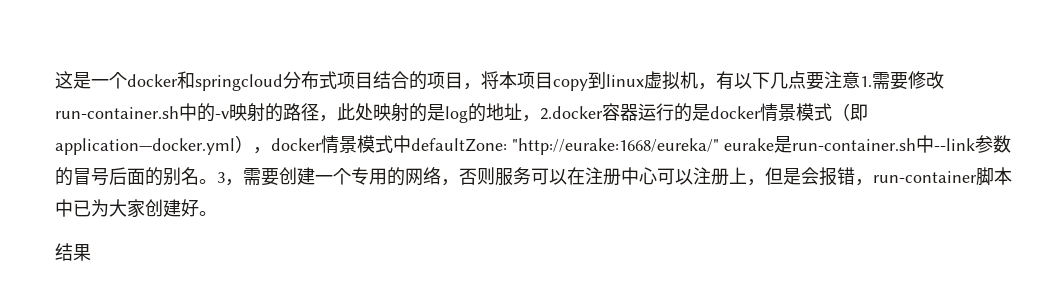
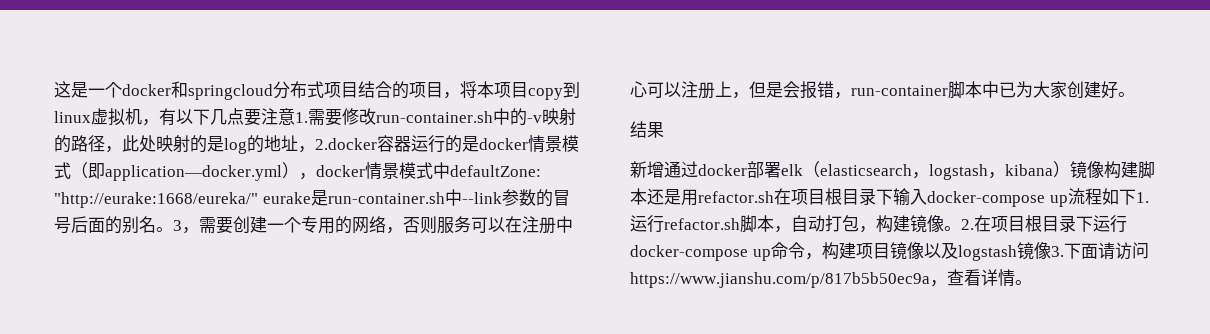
(91, 252) none -> [630,161,1155,180] [630,188,1149,207] [630,215,1127,233] [630,242,1149,261] [630,269,1032,288] // 新增通过docker部署elk（elasticsearch，logstash，kibana）镜像构建脚本还是用refactor.sh在项目根目录下输入docker-compose up流程如下1.运行refactor.sh脚本，自动打包，构建镜像。2.在项目根目录下运行docker-compose up命令，构建项目镜像以及logstash镜像3.下面请访问https://www.jianshu.com/p/817b5b50ec9a，查看详情。

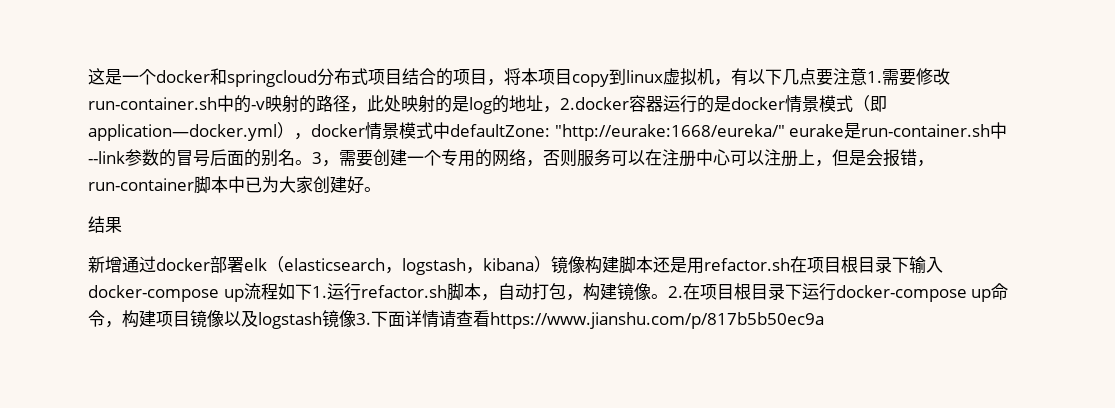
[1097,242,1149,260] [630,269,1032,288] 请访问https://www.jianshu.com/p/817b5b50ec9a，查看详情。 -> [405,310,824,329] 详情请查看https://www.jianshu.com/p/817b5b50ec9a

